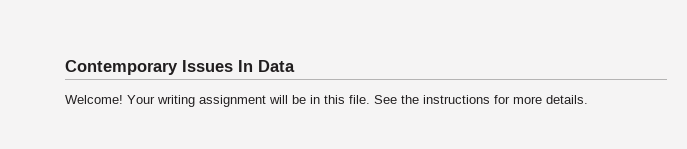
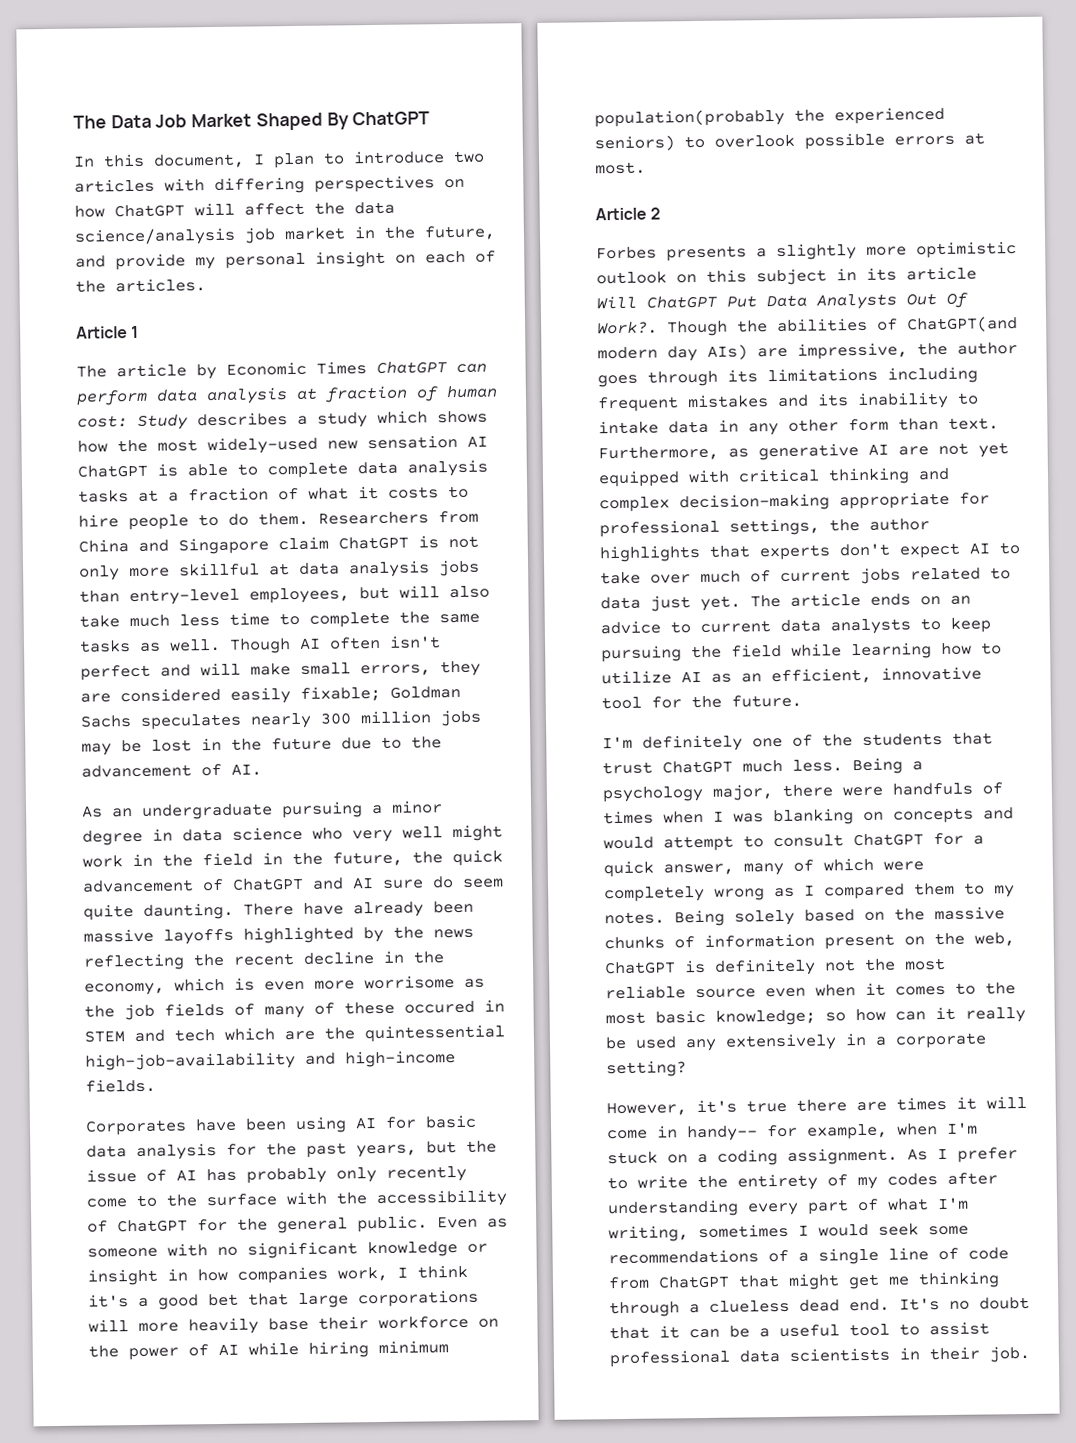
[65,60,295,75] [65,95,588,107] Contemporary Issues In Data // Welcome! Your writing assignment will be in this file. See the instructions for more details. -> [73,111,431,131] [73,150,485,169] [74,175,465,194] [74,201,395,218] [74,225,496,246] [75,250,496,271] [75,278,206,293] [76,325,140,339] [76,361,487,380] [76,385,497,406] [77,410,488,430] [77,434,488,455] [77,459,488,479] [78,485,469,503] [78,510,479,531] [78,535,479,555] [79,559,480,581] [79,585,490,606] [79,611,480,628] [79,635,441,654] [80,660,481,681] [80,685,461,704] [80,709,482,730] [81,736,442,756] [81,763,262,778] [82,800,443,820] [82,824,503,846] [82,849,503,868] [82,876,504,893] [83,900,474,921] [83,926,474,945] [83,950,444,971] [84,975,485,996] [84,999,505,1021] [84,1024,505,1043] [85,1050,456,1071] [85,1078,156,1093] [85,1114,477,1136] [86,1140,497,1161] [86,1165,467,1184] [86,1189,507,1208] [87,1215,508,1234] [87,1241,488,1259] [87,1264,468,1286] [88,1289,479,1310] [88,1315,499,1335] [88,1340,449,1361] [594,106,945,128] [594,132,985,152] [595,161,646,175] [595,207,662,221] [596,241,1017,262] [596,266,977,286] [596,292,968,310] [597,316,1018,337] [597,342,1018,362] [597,366,978,388] [597,391,979,413] [598,417,999,436] [598,442,1009,462] [598,467,950,488] [599,491,990,513] [599,518,930,538] [599,542,1020,563] [600,567,1011,585] [600,592,971,612] [600,617,991,635] [601,642,1002,663] [601,666,982,685] [601,694,802,710] [602,732,993,752] [602,757,923,775] [602,782,1003,803] [603,807,1014,826] [603,832,984,852] [603,857,924,878] [604,882,1015,903] [604,906,1005,927] [604,932,1015,950] [604,957,946,976] [605,982,1016,1000] [605,1006,1026,1026] [605,1032,987,1052] [606,1060,687,1078] [606,1095,1027,1117] [607,1122,978,1142] [607,1147,1018,1166] [607,1172,998,1191] [607,1197,969,1218] [608,1223,969,1243] [608,1247,1009,1265] [608,1271,1000,1290] [609,1296,1030,1318] [609,1321,990,1340] [609,1345,1030,1368] The Data Job Market Shaped By ChatGPT // In this document, I plan to introduce two articles with differing perspectives on how ChatGPT will affect the data science/analysis job market in the future, and provide my personal insight on each of the articles. // Article 1 // The article by Economic Times ChatGPT can perform data analysis at fraction of human cost: Study describes a study which shows how the most widely-used new sensation AI ChatGPT is able to complete data analysis tasks at a fraction of what it costs to hire people to do them. Researchers from China and Singapore claim ChatGPT is not only more skillful at data analysis jobs than entry-level employees, but will also take much less time to complete the same tasks as well. Though AI often isn't perfect and will make small errors, they are considered easily fixable; Goldman Sachs speculates nearly 300 million jobs may be lost in the future due to the advancement of AI. // As an undergraduate pursuing a minor degree in data science who very well might work in the field in the future, the quick advancement of ChatGPT and AI sure do seem quite daunting. There have already been massive layoffs highlighted by the news reflecting the recent decline in the economy, which is even more worrisome as the job fields of many of these occured in STEM and tech which are the quintessential high-job-availability and high-income fields. // Corporates have been using AI for basic data analysis for the past years, but the issue of AI has probably only recently come to the surface with the accessibility of ChatGPT for the general public. Even as someone with no significant knowledge or insight in how companies work, I think it's a good bet that large corporations will more heavily base their workforce on the power of AI while hiring minimum population(probably the experienced seniors) to overlook possible errors at most. // Article 2 // Forbes presents a slightly more optimistic outlook on this subject in its article Will ChatGPT Put Data Analysts Out Of Work?. Though the abilities of ChatGPT(and modern day AIs) are impressive, the author goes through its limitations including frequent mistakes and its inability to intake data in any other form than text. Furthermore, as generative AI are not yet equipped with critical thinking and complex decision-making appropriate for professional settings, the author highlights that experts don't expect AI to take over much of current jobs related to data just yet. The article ends on an advice to current data analysts to keep pursuing the field while learning how to utilize AI as an efficient, innovative tool for the future. // I'm definitely one of the students that trust ChatGPT much less. Being a psychology major, there were handfuls of times when I was blanking on concepts and would attempt to consult ChatGPT for a quick answer, many of which were completely wrong as I compared them to my notes. Being solely based on the massive chunks of information present on the web, ChatGPT is definitely not the most reliable source even when it comes to the most basic knowledge; so how can it really be used any extensively in a corporate setting? // However, it's true there are times it will come in handy-- for example, when I'm stuck on a coding assignment. As I prefer to write the entirety of my codes after understanding every part of what I'm writing, sometimes I would seek some recommendations of a single line of code from ChatGPT that might get me thinking through a clueless dead end. It's no doubt that it can be a useful tool to assist professional data scientists in their job.

